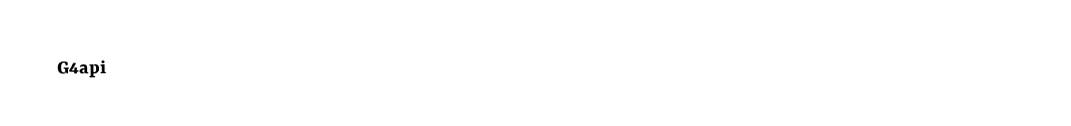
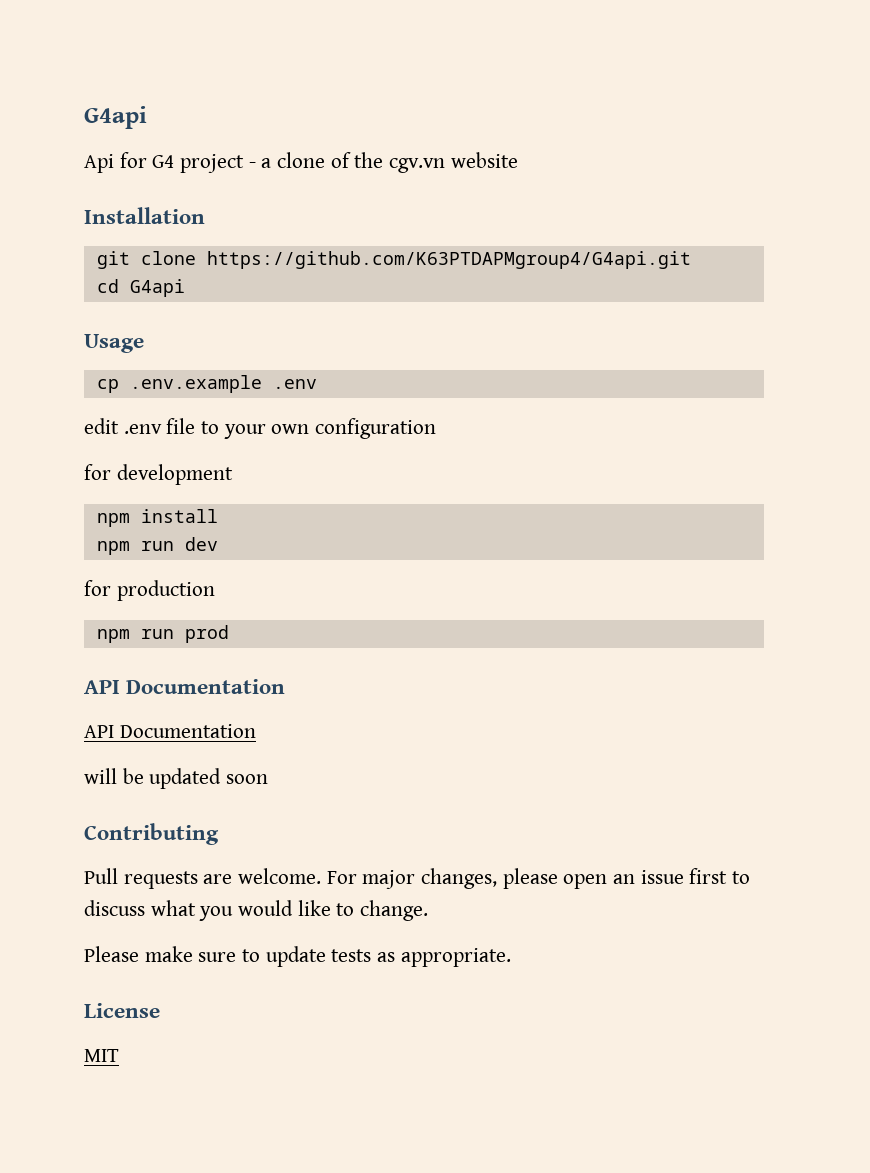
[56,60,107,78] G4api -> [84,106,147,129] [84,152,518,173] [84,207,205,224] [96,251,691,269] [96,279,185,297] [84,334,144,353] [96,375,317,393] [84,418,437,439] [84,464,233,485] [96,509,218,527] [96,537,218,555] [84,580,215,601] [96,625,229,643] [84,679,286,694] [84,724,256,738] [84,768,269,789] [84,823,219,845] [84,868,751,889] [84,900,429,921] [84,946,511,967] [84,1003,160,1018] [84,1049,119,1062] G4api // Api for G4 project - a clone of the cgv.vn website // Installation // git clone https://github.com/K63PTDAPMgroup4/G4api.git // cd G4api // Usage // cp .env.example .env // edit .env file to your own configuration // for development // npm install // npm run dev // for production // npm run prod // API Documentation // API Documentation // will be updated soon // Contributing // Pull requests are welcome. For major changes, please open an issue first to discuss what you would like to change. // Please make sure to update tests as appropriate. // License // MIT

